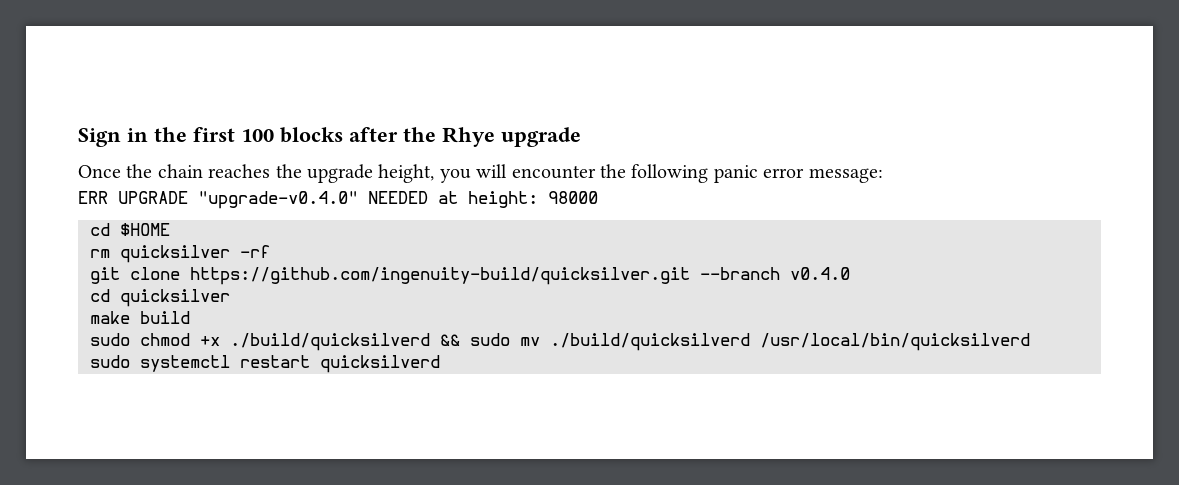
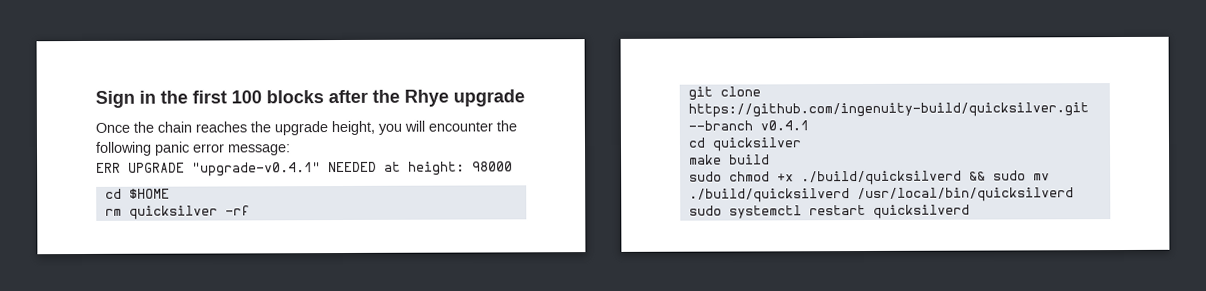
[198,191,358,209] "upgrade-v0.4.0" -> [192,162,321,177] "upgrade-v0.4.1"
[790,267,850,280] v0.4.0 -> [759,120,809,131] v0.4.1

